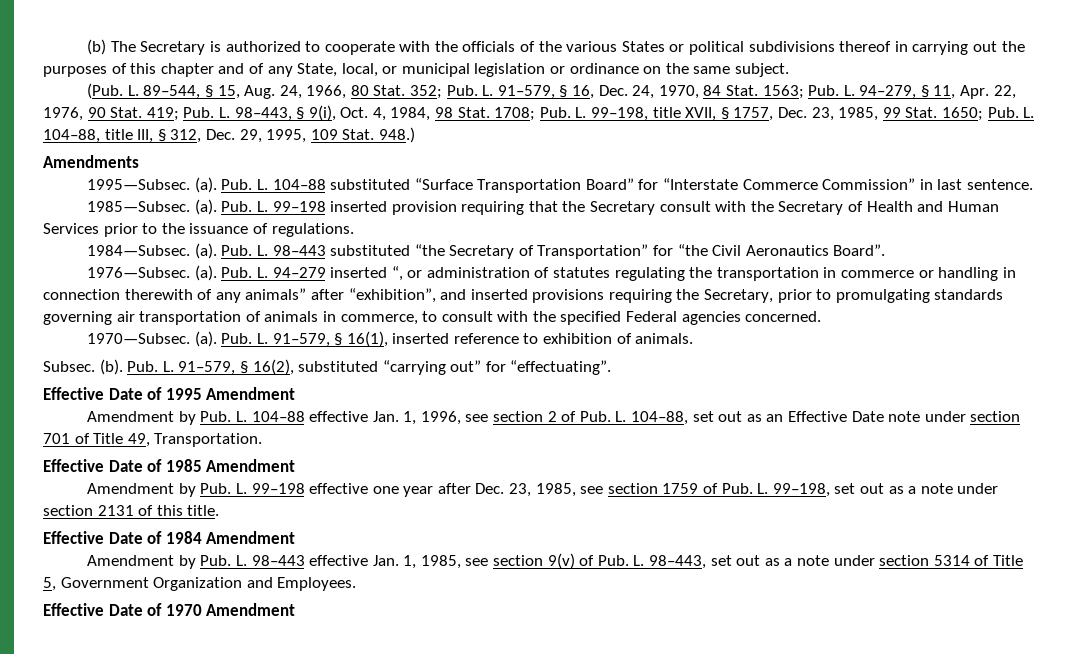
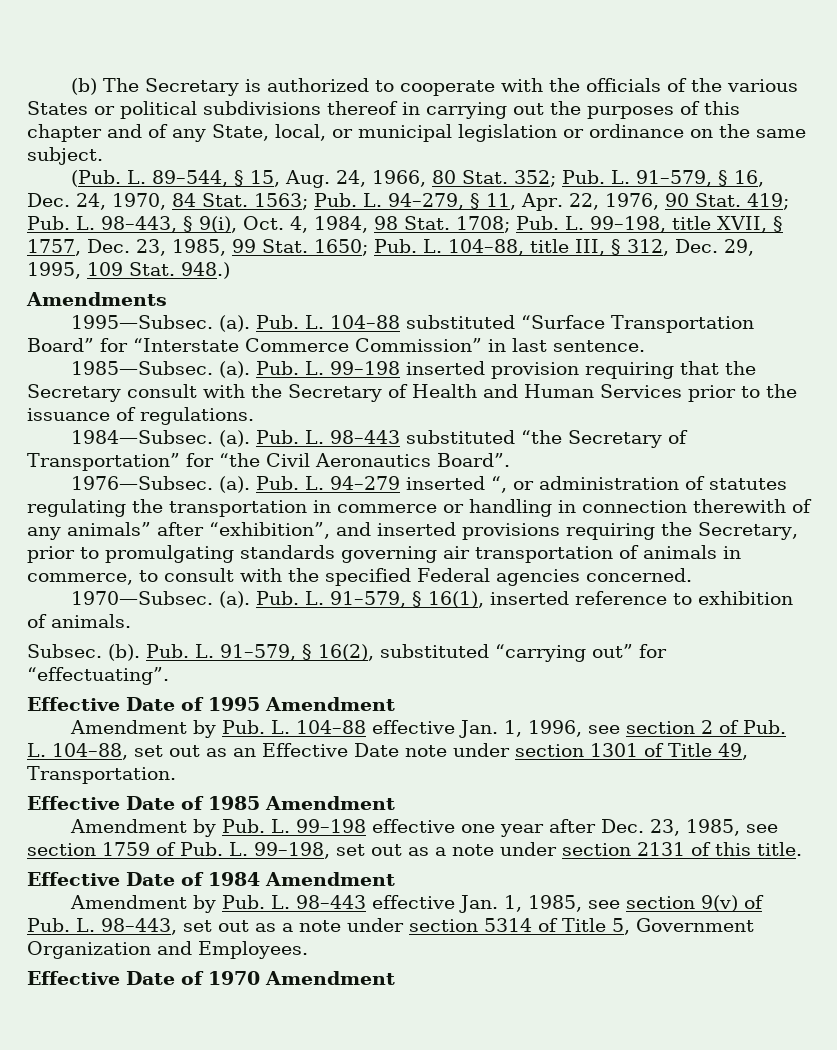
[43,433,70,444] 701 -> [590,743,638,757] 1301

